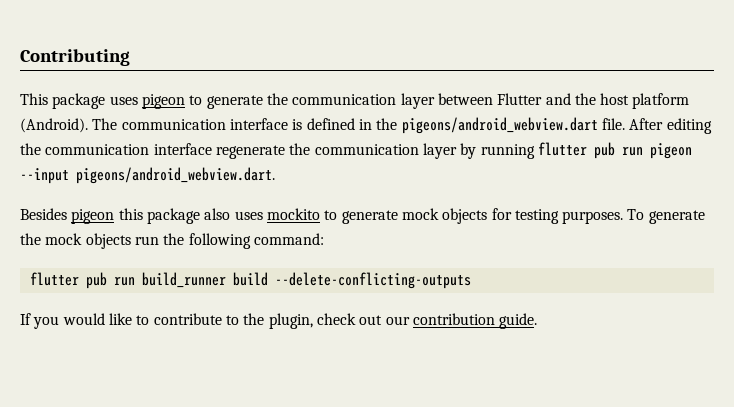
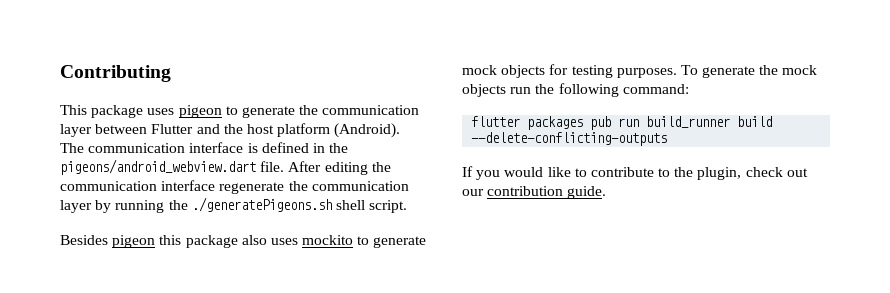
[537,142,692,159] [20,167,275,184] flutter pub run pigeon --input pigeons/android_webview.dart. -> [168,197,408,213] the ./generatePigeons.sh shell script.
(79, 279) none -> [527,116,584,130] packages

